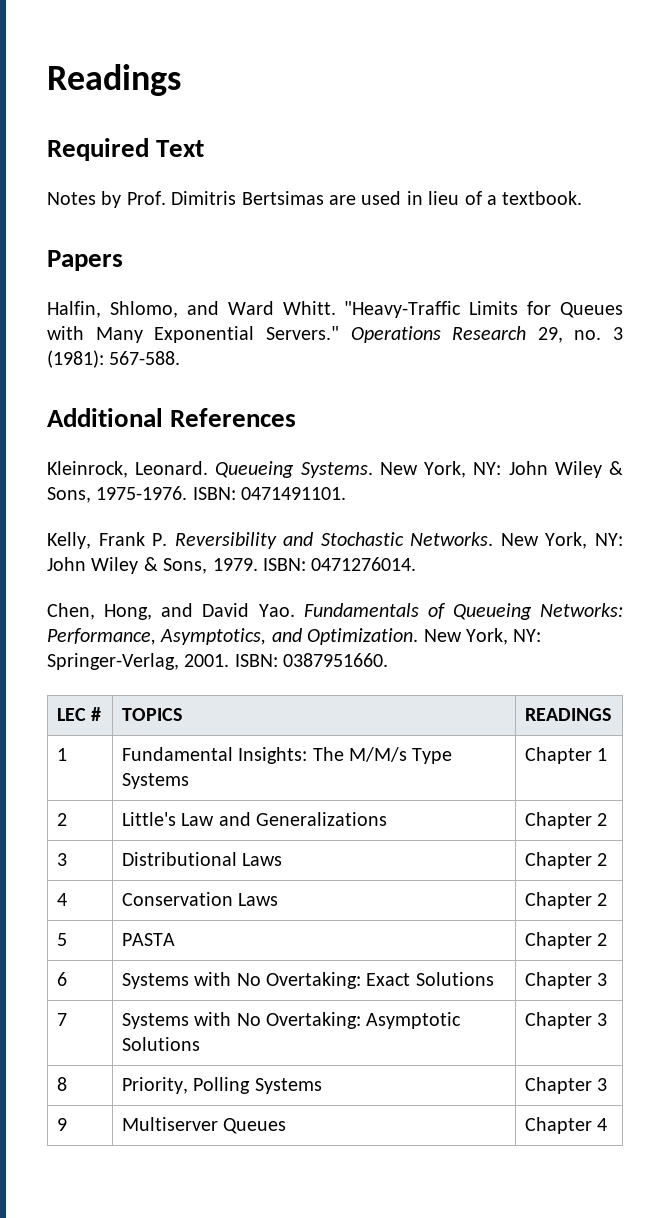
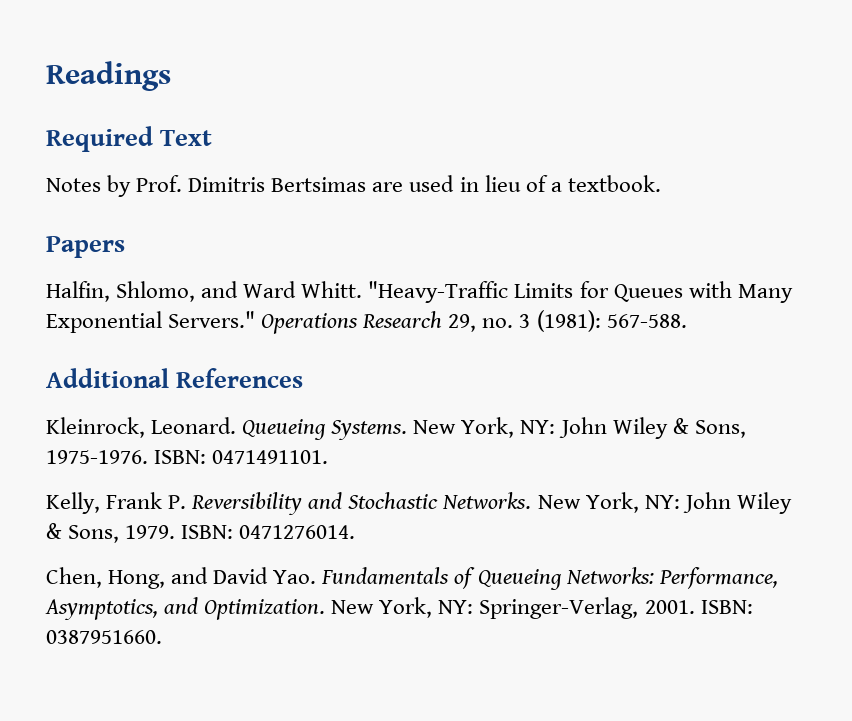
[56,707,102,721] [121,708,182,721] [524,708,611,721] [56,748,67,761] [121,747,453,764] [121,773,189,789] [524,747,608,764] [56,813,67,826] [121,812,387,826] [524,812,608,829] [56,853,67,866] [121,852,283,866] [524,852,608,869] [56,893,67,906] [121,892,279,906] [524,892,608,909] [56,933,67,946] [121,933,175,946] [524,932,608,949] [56,972,67,986] [121,972,494,989] [524,972,608,989] [56,1013,67,1026] [121,1012,462,1029] [121,1037,200,1051] [524,1012,608,1029] [56,1077,67,1091] [121,1077,322,1094] [524,1077,608,1094] [56,1118,67,1131] [121,1117,287,1134] [524,1117,608,1134] // LEC # | TOPICS | READINGS // 1 | Fundamental Insights: The M/M/s Type Systems | Chapter 1 // 2 | Little's Law and Generalizations | Chapter 2 // 3 | Distributional Laws | Chapter 2 // 4 | Conservation Laws | Chapter 2 // 5 | PASTA | Chapter 2 // 6 | Systems with No Overtaking: Exact Solutions | Chapter 3 // 7 | Systems with No Overtaking: Asymptotic Solutions | Chapter 3 // 8 | Priority, Polling Systems | Chapter 3 // 9 | Multiserver Queues | Chapter 4 -> (162, 637) none

